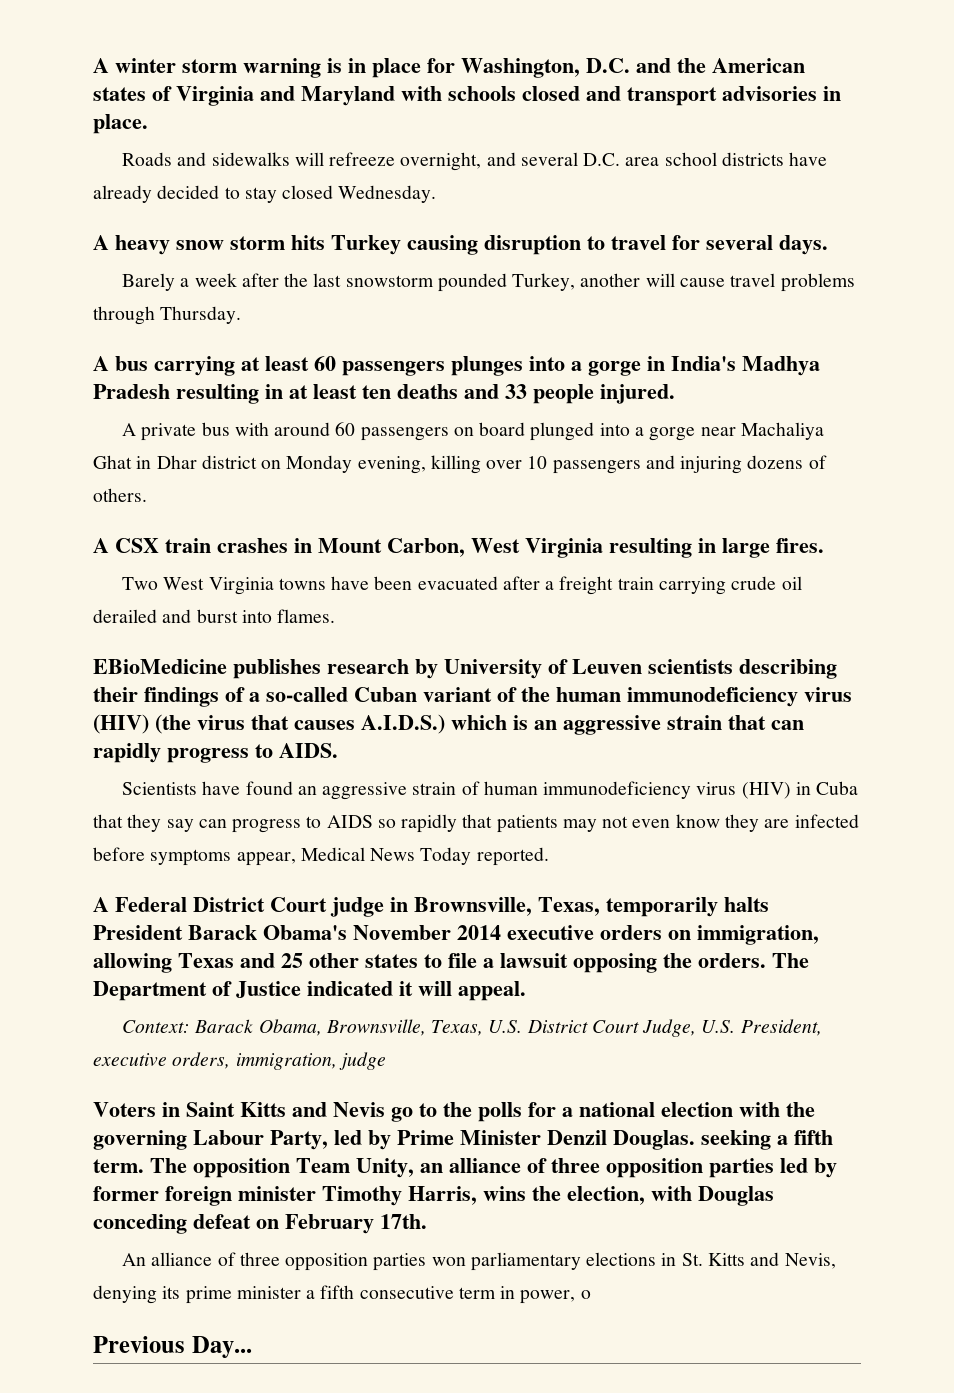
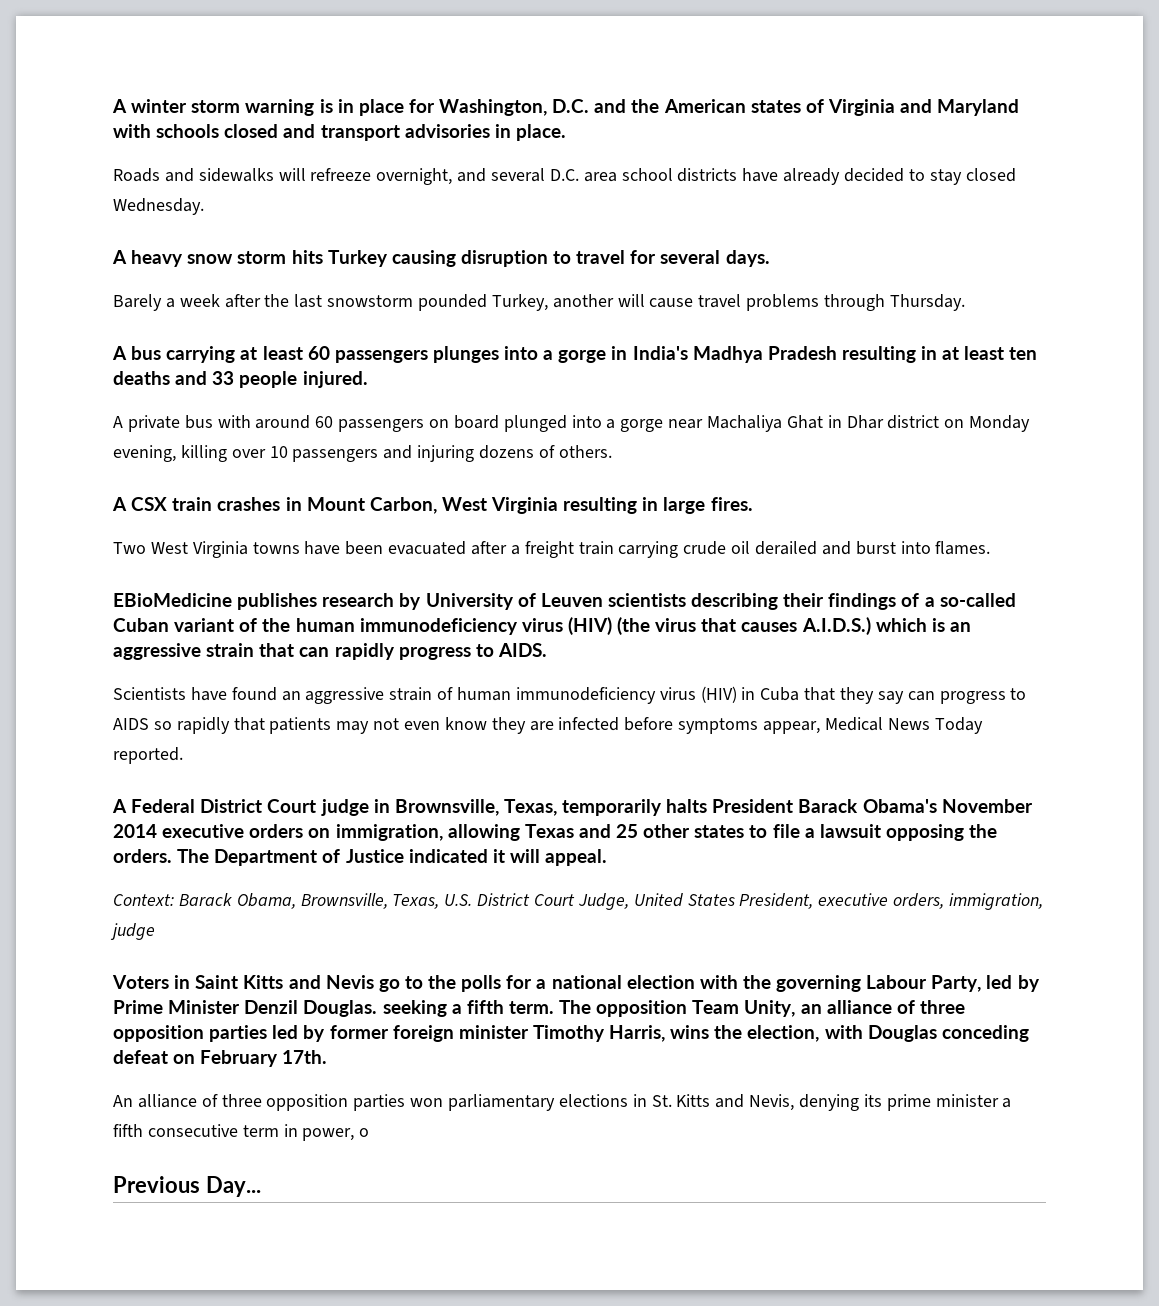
[701,1020,736,1033] U.S. -> [633,893,735,907] United States

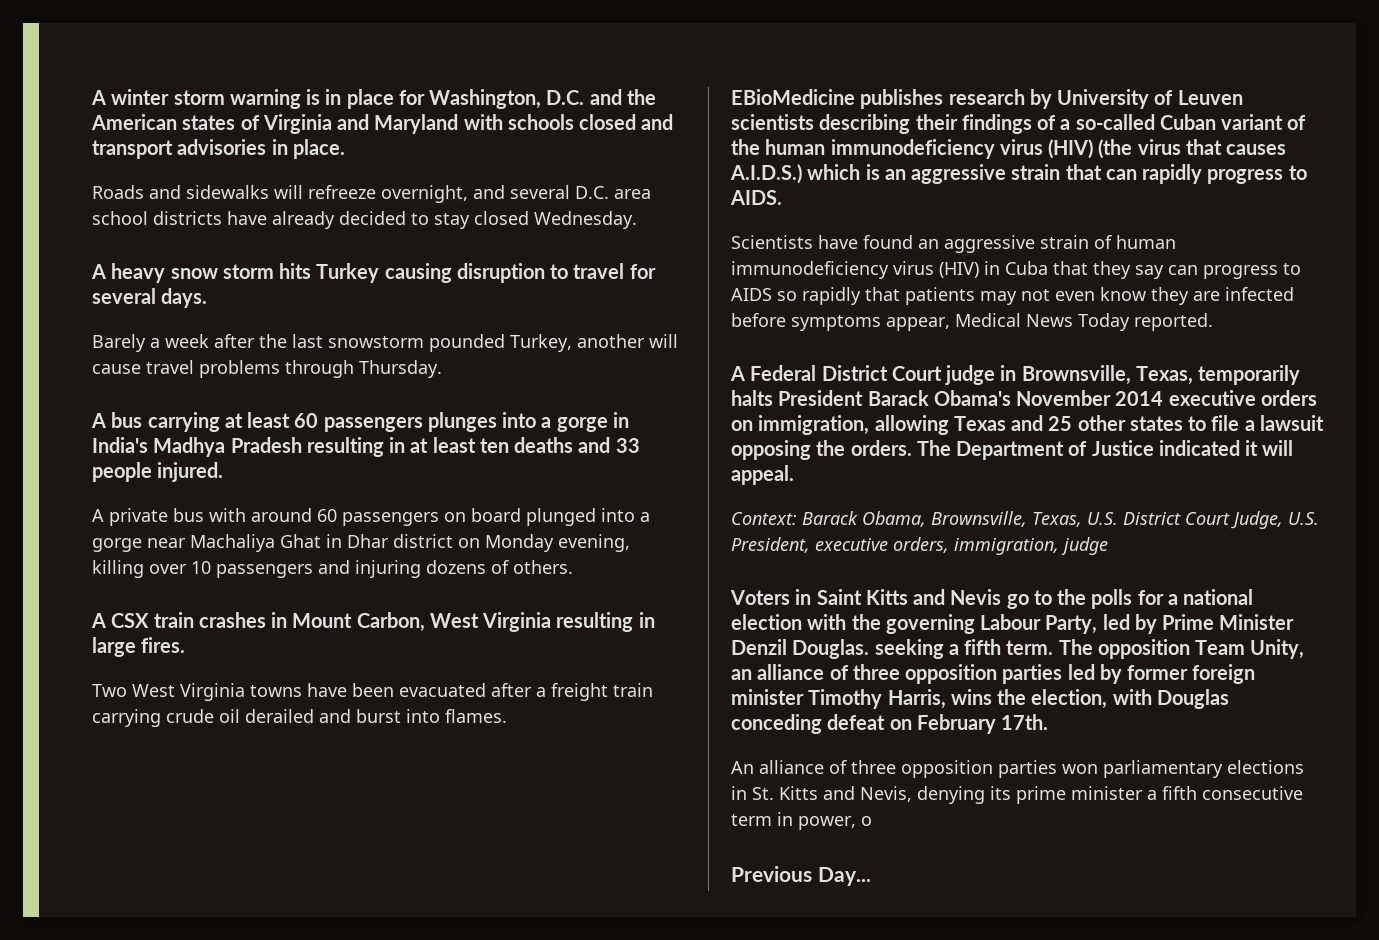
[633,893,735,907] United States -> [1288,512,1319,525] U.S.

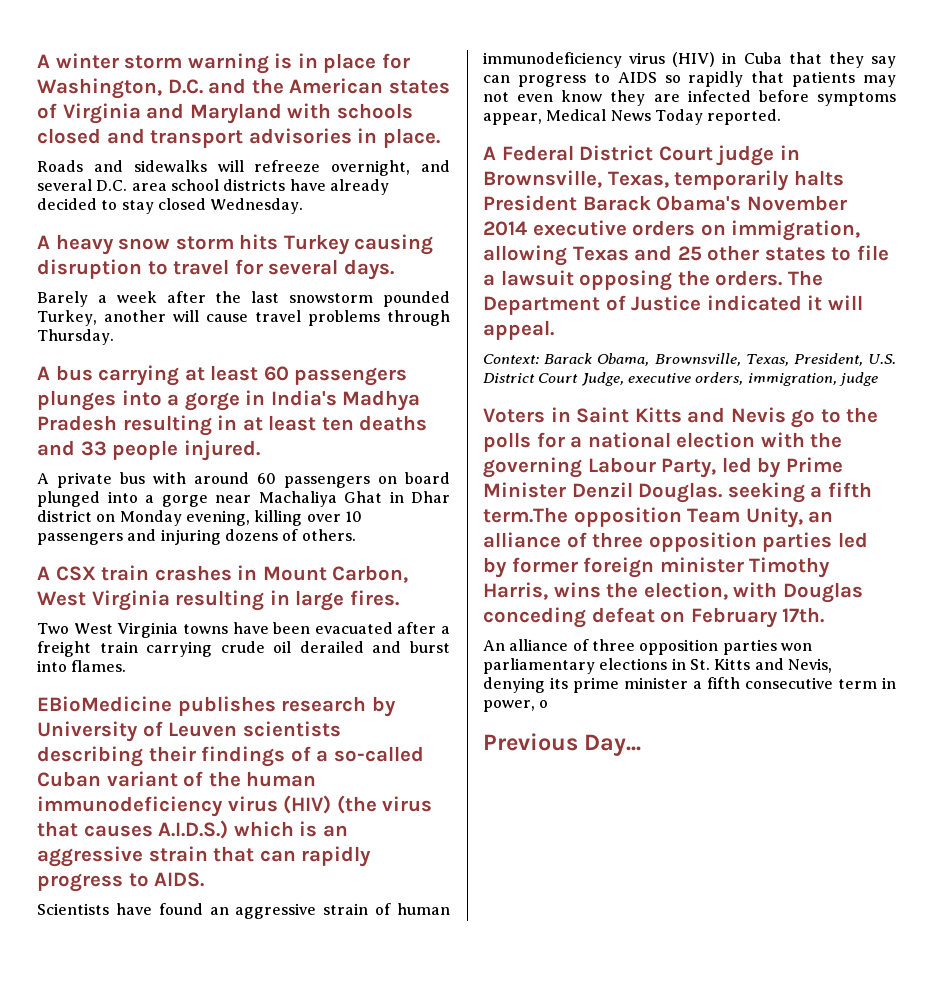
(1082, 519) none -> [793,353,863,366] President,
[1288,512,1319,525] [731,537,810,553] U.S. President, -> (624, 379) none
[1006,639,1093,655] term. The -> [483,507,568,523] term.The

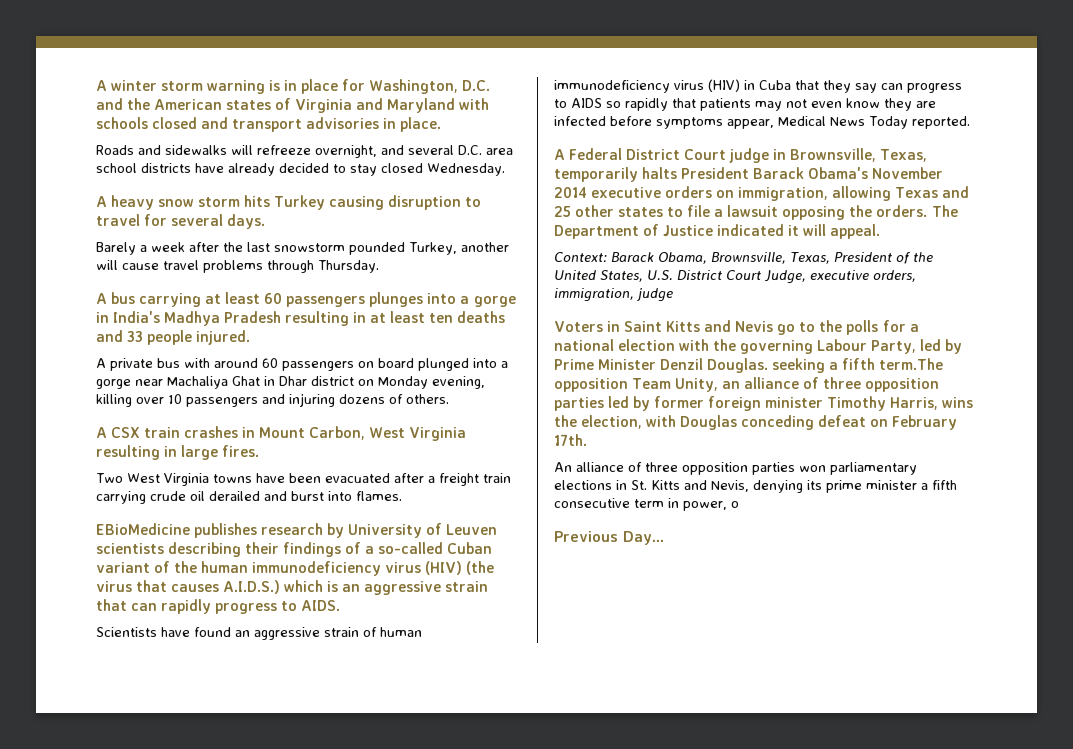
[793,353,863,366] President, -> [833,252,933,264] [554,270,643,282] President of the United States,

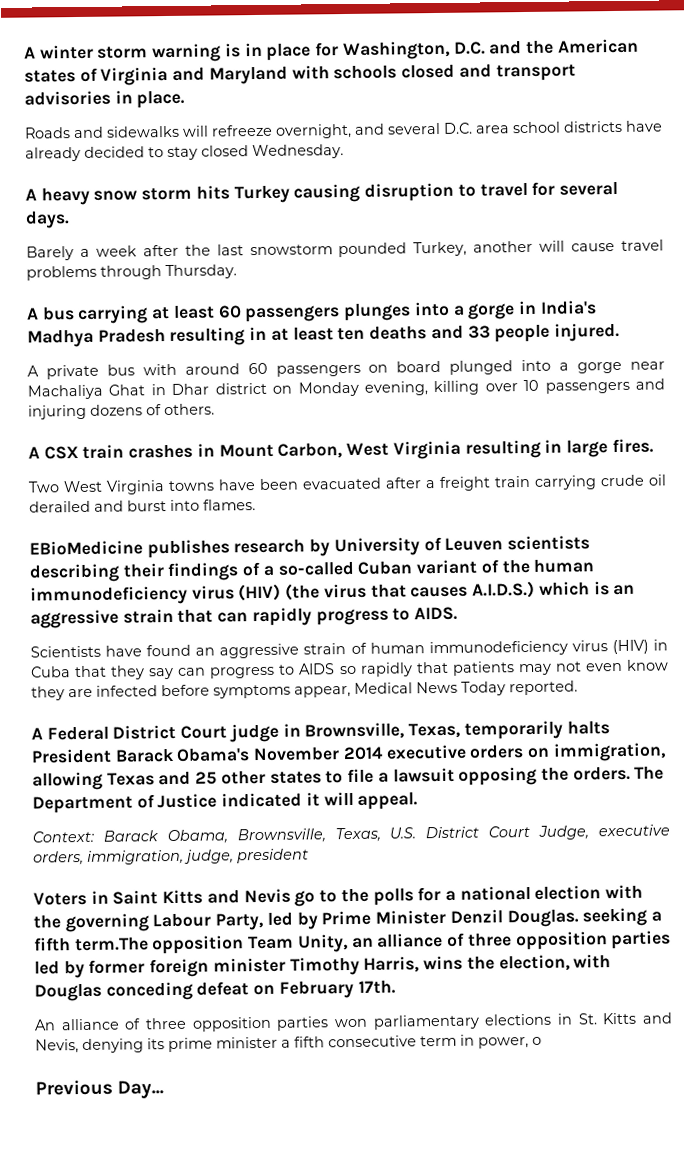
[833,252,933,264] [554,270,643,282] President of the United States, -> (381, 835) none
[637,288,673,302] judge -> [184,848,309,864] judge, president

